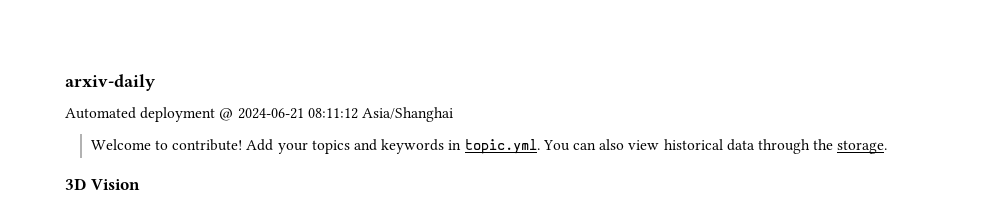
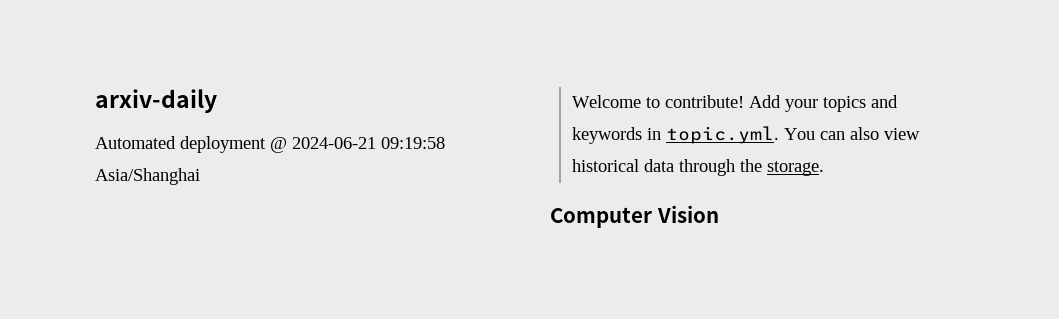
[307,108,358,119] 08:11:12 -> [381,137,445,149] 09:19:58
[65,178,86,190] 3D -> [550,207,652,228] Computer

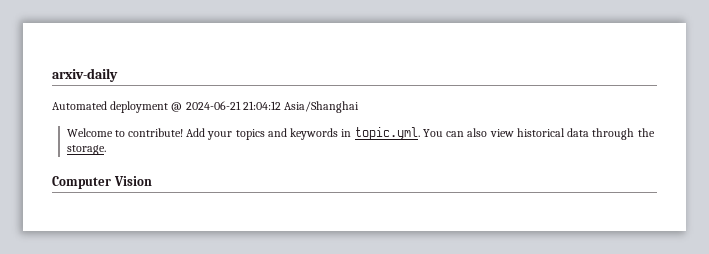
[381,137,445,149] 09:19:58 -> [242,101,281,110] 21:04:12

